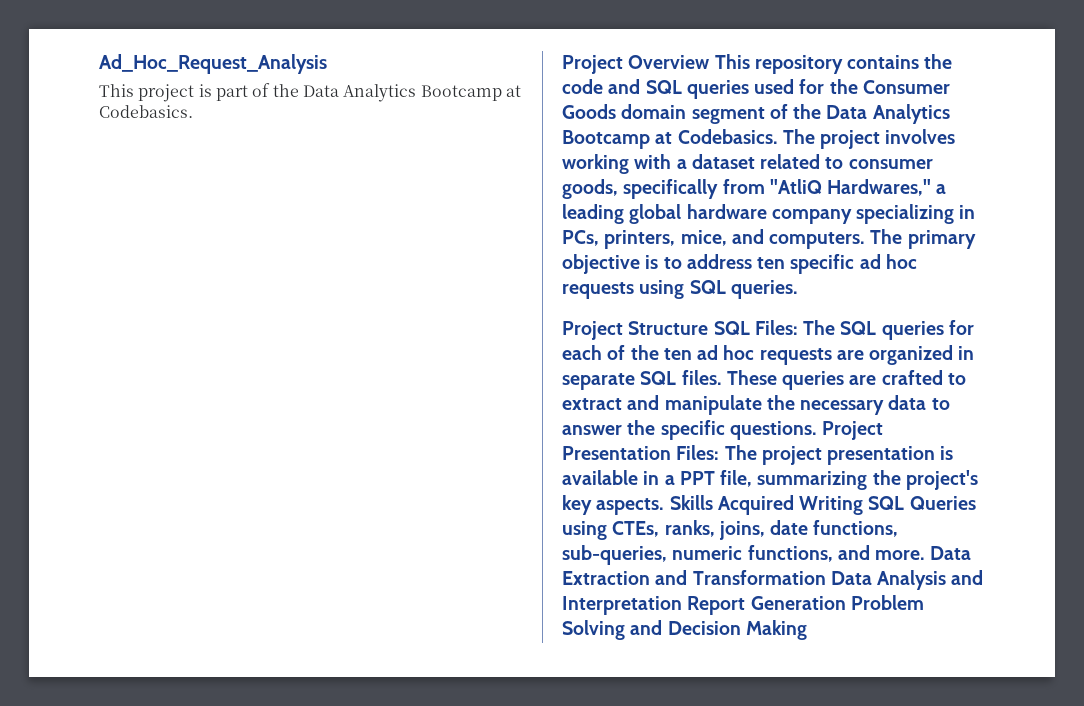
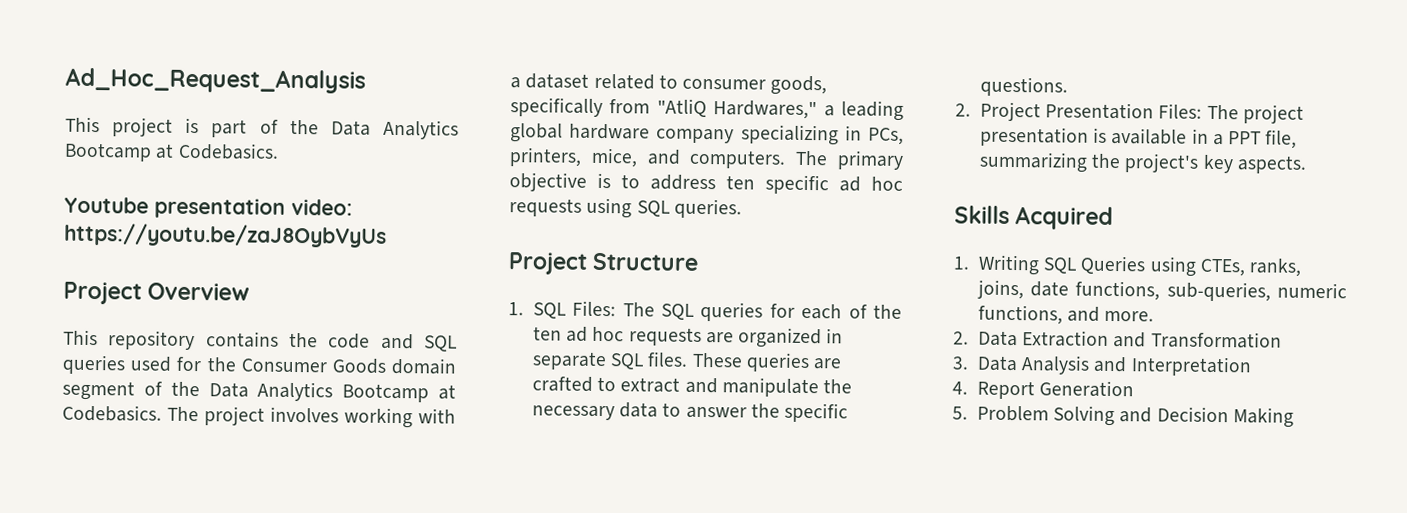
(193, 111) none -> [64,196,353,219] [64,222,387,248] // Youtube presentation video: https://youtu.be/zaJ8OybVyUs
(710, 62) none -> (251, 291) //
(709, 328) none -> [508,302,524,316] // 1.
(817, 430) none -> [955,103,971,117] // 2.
(665, 506) none -> (1307, 164) //
(794, 505) none -> [953,256,970,270] // 1.
(926, 555) none -> [953,331,969,345] // 2.
(826, 577) none -> [952,356,969,370] // 3.
(682, 605) none -> [952,381,968,395] // 4.
(846, 603) none -> [952,406,968,420] // 5.

